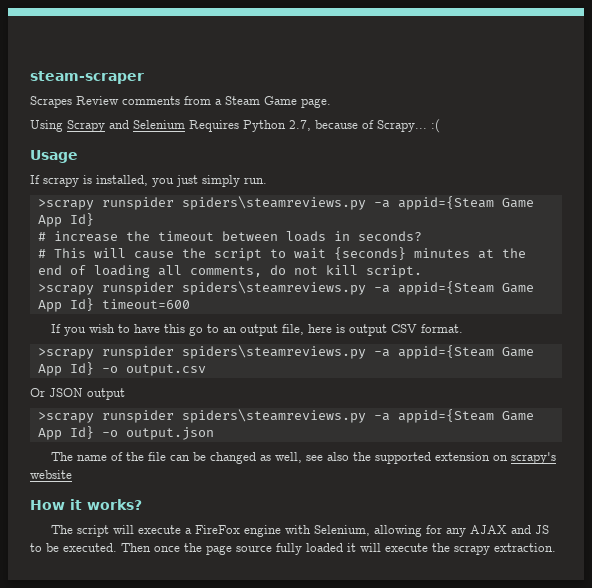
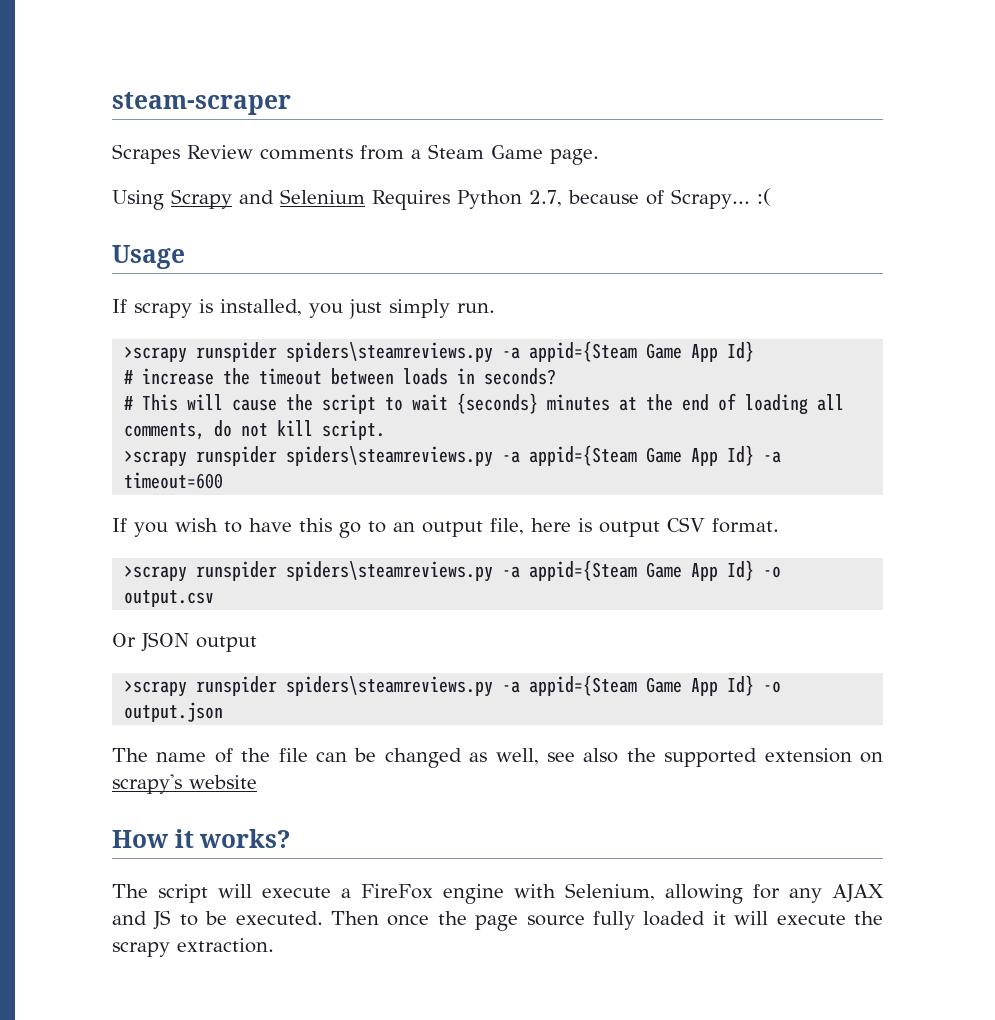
(94, 304) none -> [763,451,782,463] -a

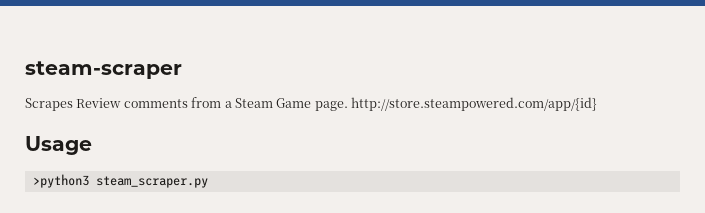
[112,188,771,210] [112,245,185,269] [112,299,495,319] [124,341,755,363] [124,368,557,385] [124,393,845,415] [124,420,386,440] [124,445,782,467] [124,472,224,489] [112,517,779,538] [124,560,782,582] [124,590,215,607] [112,632,257,652] [124,675,782,697] [124,702,224,722] [112,748,883,768] [112,774,257,794] [112,829,291,848] [112,883,884,904] [112,910,883,931] [112,938,274,957] // Using Scrapy and Selenium Requires Python 2.7, because of Scrapy... :( // Usage // If scrapy is installed, you just simply run. // >scrapy runspider spiders\steamreviews.py -a appid={Steam Game App Id} // # increase the timeout between loads in seconds? // # This will cause the script to wait {seconds} minutes at the end of loading all comments, do not kill script. // >scrapy runspider spiders\steamreviews.py -a appid={Steam Game App Id} -a timeout=600 // If you wish to have this go to an output file, here is output CSV format. // >scrapy runspider spiders\steamreviews.py -a appid={Steam Game App Id} -o output.csv // Or JSON output // >scrapy runspider spiders\steamreviews.py -a appid={Steam Game App Id} -o output.json // The name of the file can be changed as well, see also the supported extension on scrapy's website // How it works? // The script will execute a FireFox engine with Selenium, allowing for any AJAX and JS to be executed. Then once the page source fully loaded it will execute the scrapy extraction. -> [351,97,597,111] [25,136,92,155] [32,174,208,188] http://store.steampowered.com/app/{id} // Usage // >python3 steam_scraper.py

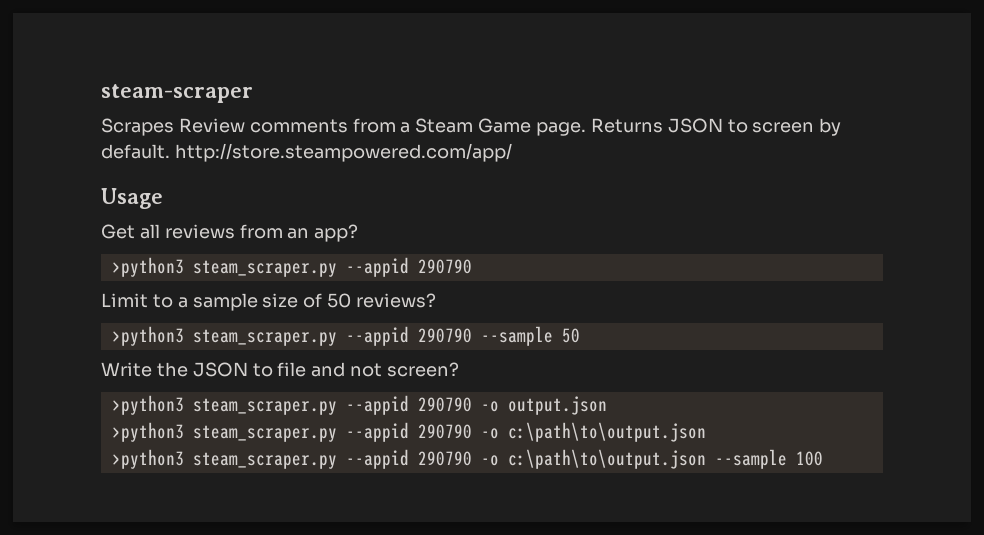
[351,97,597,111] [25,136,92,155] [32,174,208,188] http://store.steampowered.com/app/{id} // Usage // >python3 steam_scraper.py -> [590,118,842,136] [101,143,512,162] [101,188,163,209] [101,224,359,242] [111,257,472,277] [101,293,437,311] [111,326,580,346] [101,362,460,377] [111,395,607,415] [111,422,706,442] [111,449,823,469] Returns JSON to screen by default. http://store.steampowered.com/app/ // Usage // Get all reviews from an app? // >python3 steam_scraper.py --appid 290790 // Limit to a sample size of 50 reviews? // >python3 steam_scraper.py --appid 290790 --sample 50 // Write the JSON to file and not screen? // >python3 steam_scraper.py --appid 290790 -o output.json // >python3 steam_scraper.py --appid 290790 -o c:\path\to\output.json // >python3 steam_scraper.py --appid 290790 -o c:\path\to\output.json --sample 100

